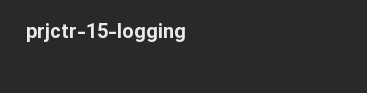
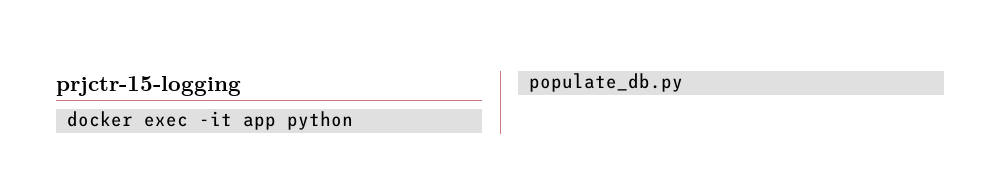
(186, 32) none -> [66,111,353,130] [528,73,683,92] // docker exec -it app python populate_db.py

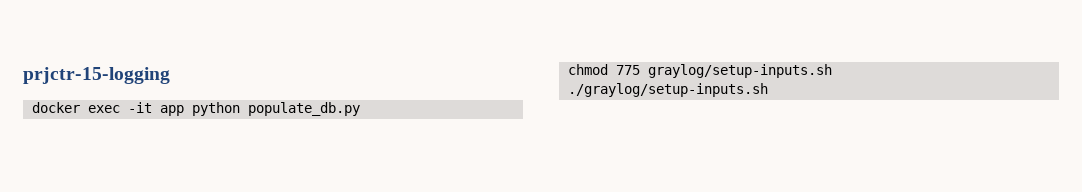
(683, 82) none -> [568,64,833,78] [568,83,769,97] // chmod 775 graylog/setup-inputs.sh // ./graylog/setup-inputs.sh

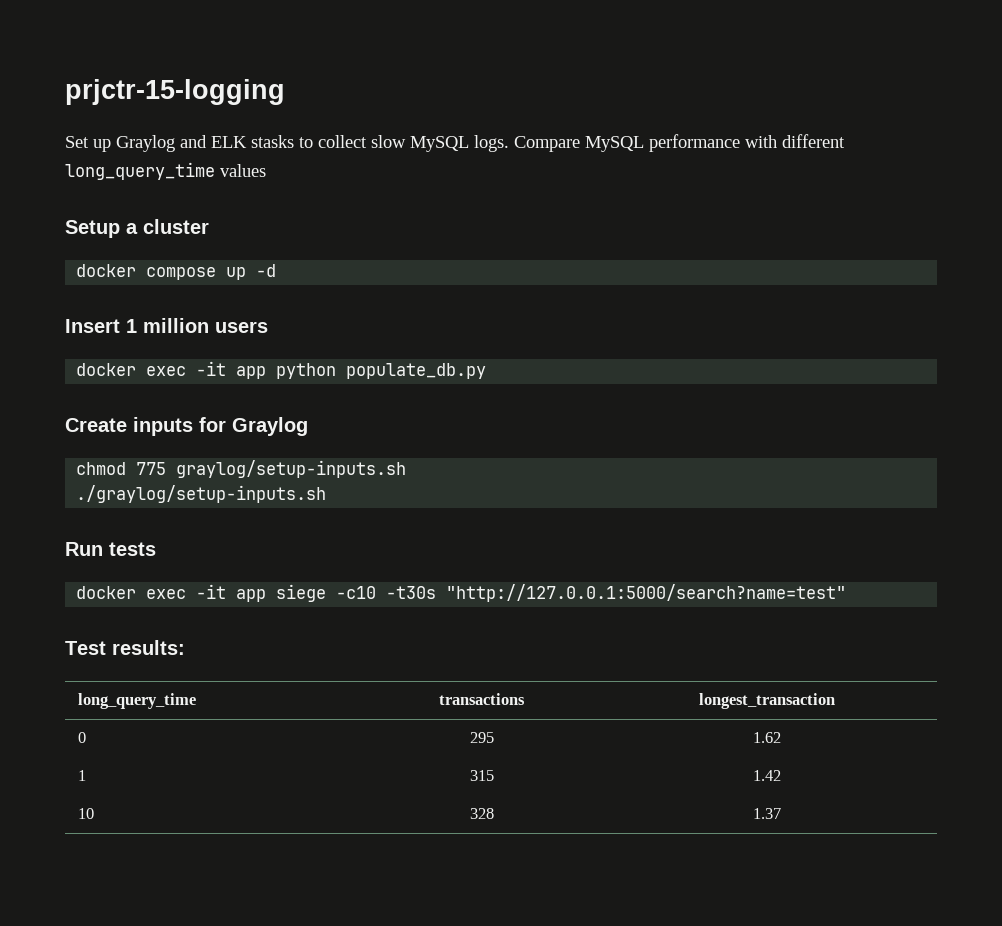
(170, 75) none -> [65,134,845,152] [65,162,266,180] [65,219,209,238] [76,264,277,280] [65,318,268,333] // Set up Graylog and ELK stasks to collect slow MySQL logs. Compare MySQL performance with different long_query_time values // Setup a cluster // docker compose up -d // Insert 1 million users
(361, 109) none -> [65,417,308,436] // Create inputs for Graylog
(769, 90) none -> [65,542,156,556] [76,584,847,602] [65,640,185,655] [77,693,196,709] [439,693,525,705] [699,693,835,709] [77,732,86,743] [469,732,494,743] [753,732,781,743] [77,770,86,781] [469,770,494,781] [753,770,781,781] [77,808,94,819] [469,808,494,819] [753,808,781,819] // Run tests // docker exec -it app siege -c10 -t30s "http://127.0.0.1:5000/search?name=test" // Test results: // long_query_time | transactions | longest_transaction // 0 | 295 | 1.62 // 1 | 315 | 1.42 // 10 | 328 | 1.37

